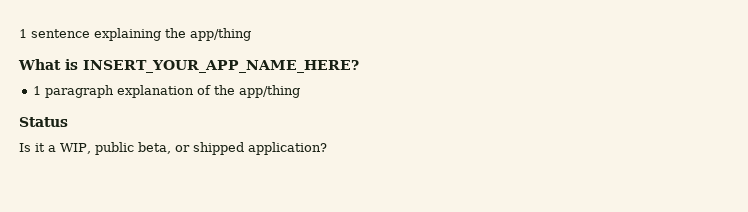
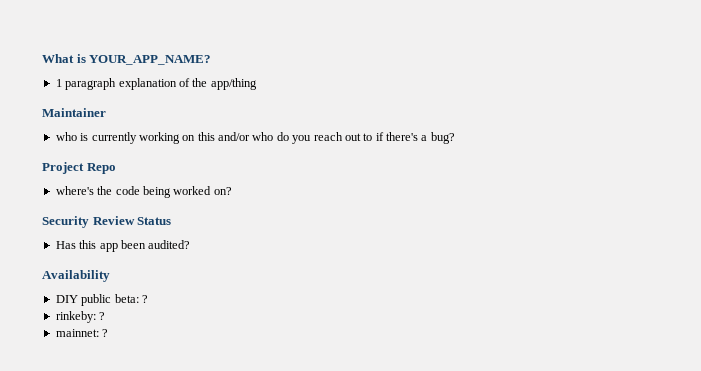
[19,28,251,41] 1 sentence explaining the app/thing // -> (42, 58) none
[83,60,359,73] INSERT_YOUR_APP_NAME_HERE? -> [89,55,212,65] YOUR_APP_NAME?
[19,117,68,127] [19,142,327,155] Status // Is it a WIP, public beta, or shipped application? -> [42,108,106,117] [55,132,455,144] [42,162,116,174] [55,186,232,198] [42,216,172,228] [55,240,191,252] [42,270,110,282] [55,294,148,306] [55,311,106,323] [55,329,109,337] Maintainer // who is currently working on this and/or who do you reach out to if there's a bug? // Project Repo // where's the code being worked on? // Security Review Status // Has this app been audited? // Availability // DIY public beta: ? // rinkeby: ? // mainnet: ?

